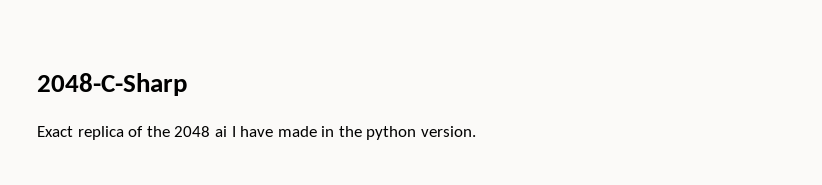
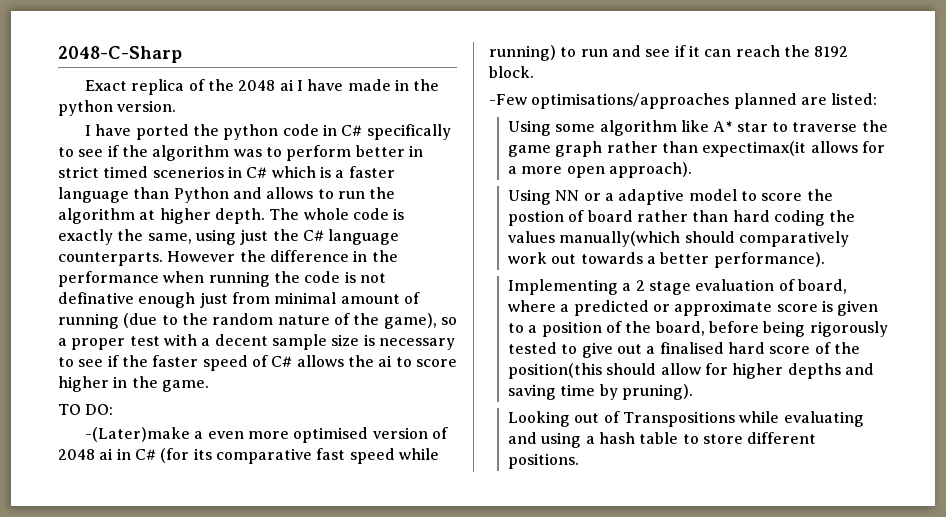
(477, 131) none -> [84,124,451,140] [58,145,423,161] [58,166,395,178] [58,187,396,203] [58,208,405,224] [58,229,400,245] [58,250,398,266] [58,271,386,287] [58,292,420,308] [58,313,457,329] [58,334,455,350] [58,355,457,371] [58,376,209,392] [58,404,114,415] [84,427,448,443] [58,448,439,464] [489,45,849,61] [489,66,534,78] [489,93,878,109] [508,120,888,136] [508,141,886,157] [508,162,693,178] [508,189,833,205] [508,210,856,226] [508,231,850,247] [508,252,825,268] [508,279,848,295] [508,300,879,316] [508,321,888,337] [508,342,861,358] [508,363,875,379] [508,384,694,400] [508,411,864,427] [508,432,817,448] [508,453,580,469] // I have ported the python code in C# specifically to see if the algorithm was to perform better in strict timed scenerios in C# which is a faster language than Python and allows to run the algorithm at higher depth. The whole code is exactly the same, using just the C# language counterparts. However the difference in the performance when running the code is not definative enough just from minimal amount of running (due to the random nature of the game), so a proper test with a decent sample size is necessary to see if the faster speed of C# allows the ai to score higher in the game. // TO DO: // -(Later)make a even more optimised version of 2048 ai in C# (for its comparative fast speed while running) to run and see if it can reach the 8192 block. // -Few optimisations/approaches planned are listed: // Using some algorithm like A* star to traverse the game graph rather than expectimax(it allows for a more open approach). // Using NN or a adaptive model to score the postion of board rather than hard coding the values manually(which should comparatively work out towards a better performance). // Implementing a 2 stage evaluation of board, where a predicted or approximate score is given to a position of the board, before being rigorously tested to give out a finalised hard score of the position(this should allow for higher depths and saving time by pruning). // Looking out of Transpositions while evaluating and using a hash table to store different positions.

